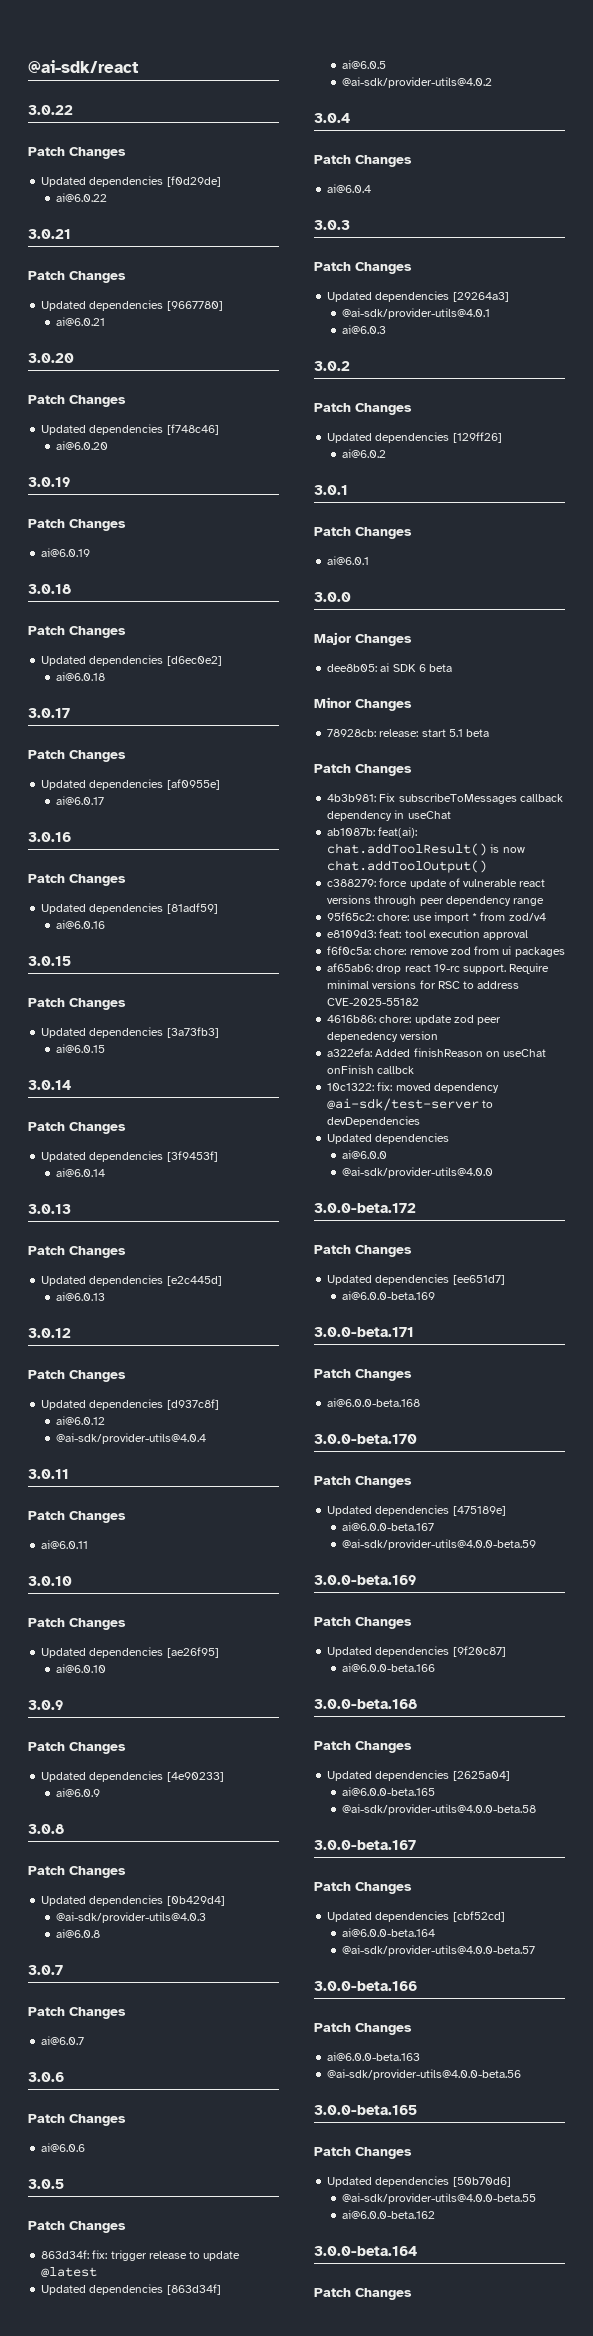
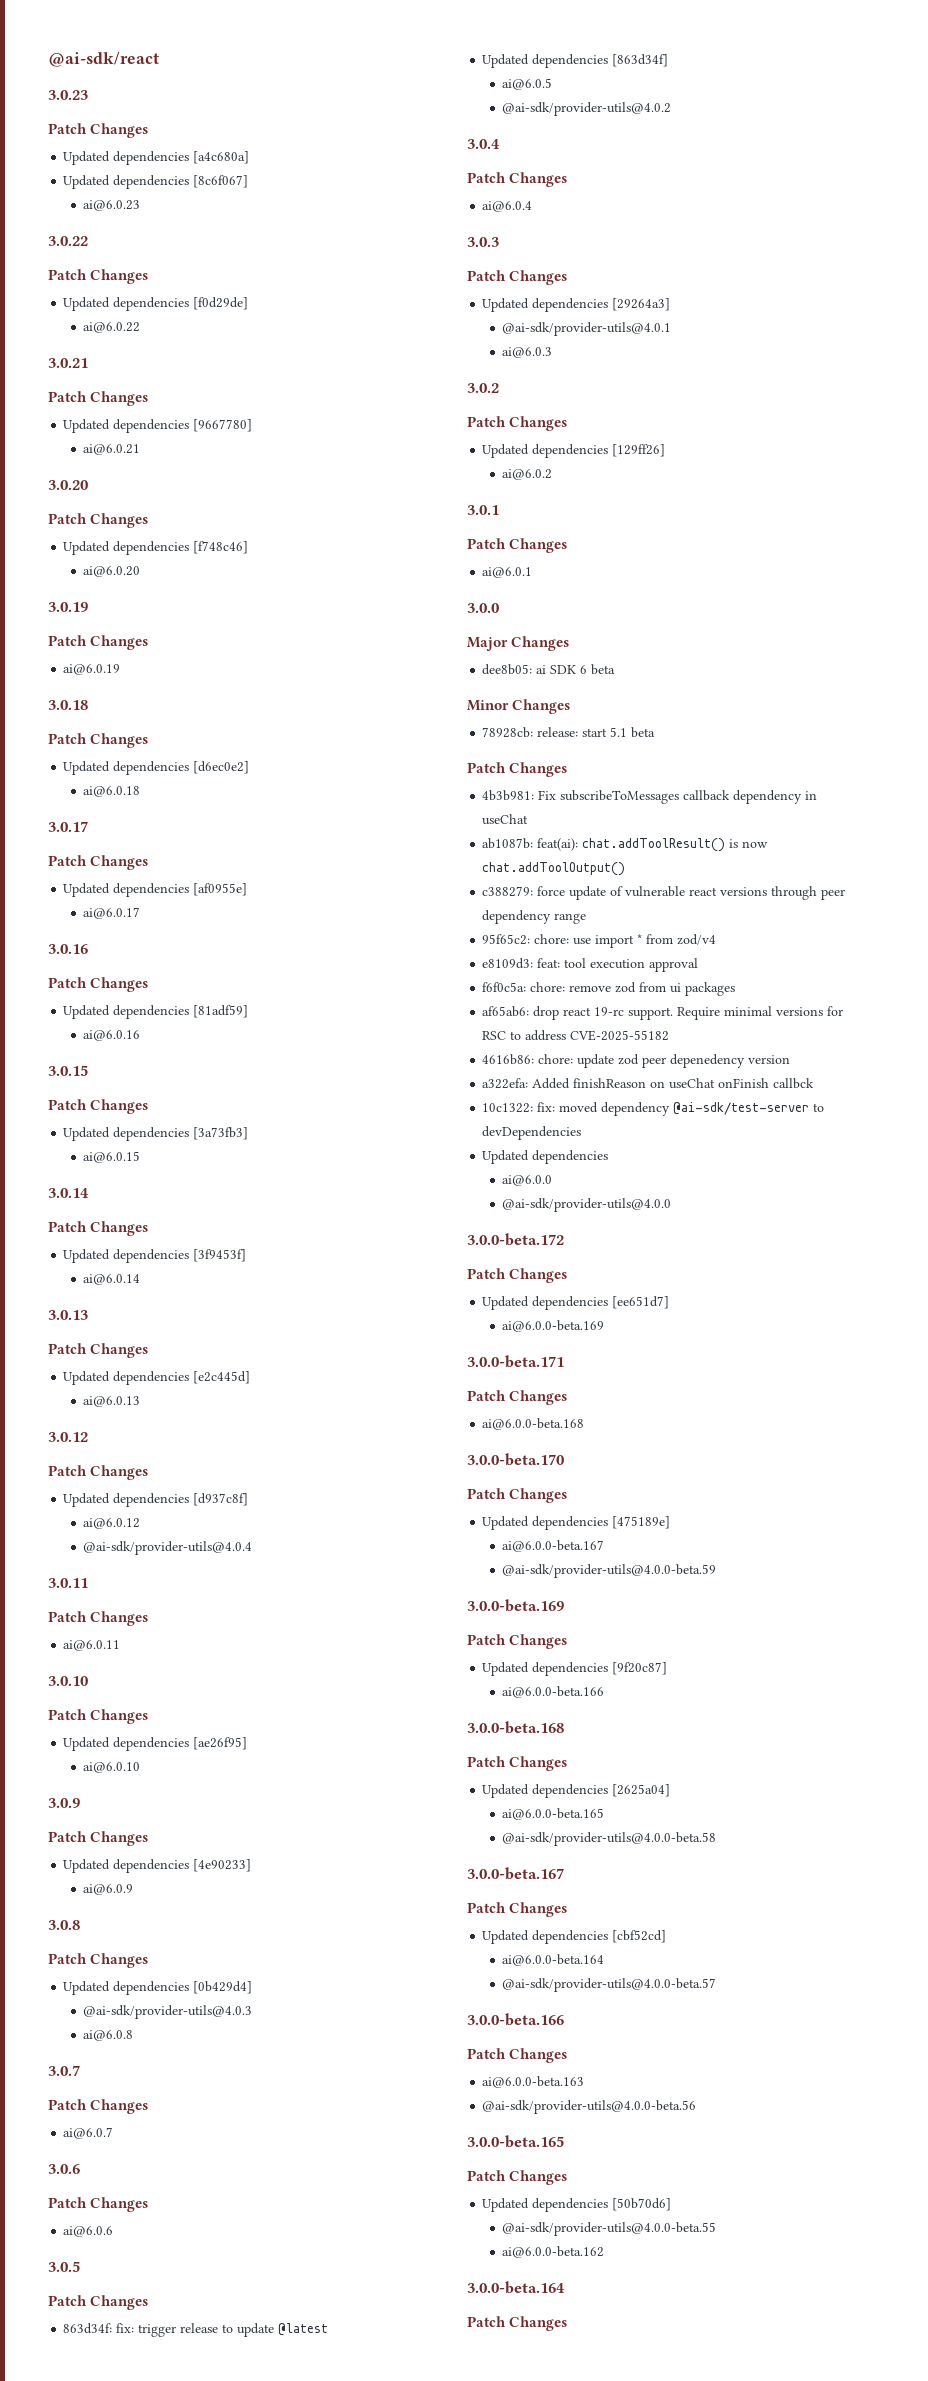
(139, 66) none -> [48,90,88,100] [48,123,149,138] [63,151,250,165] [63,175,249,189] [83,200,141,211] // 3.0.23 // Patch Changes // Updated dependencies [a4c680a] // Updated dependencies [8c6f067] // ai@6.0.23

